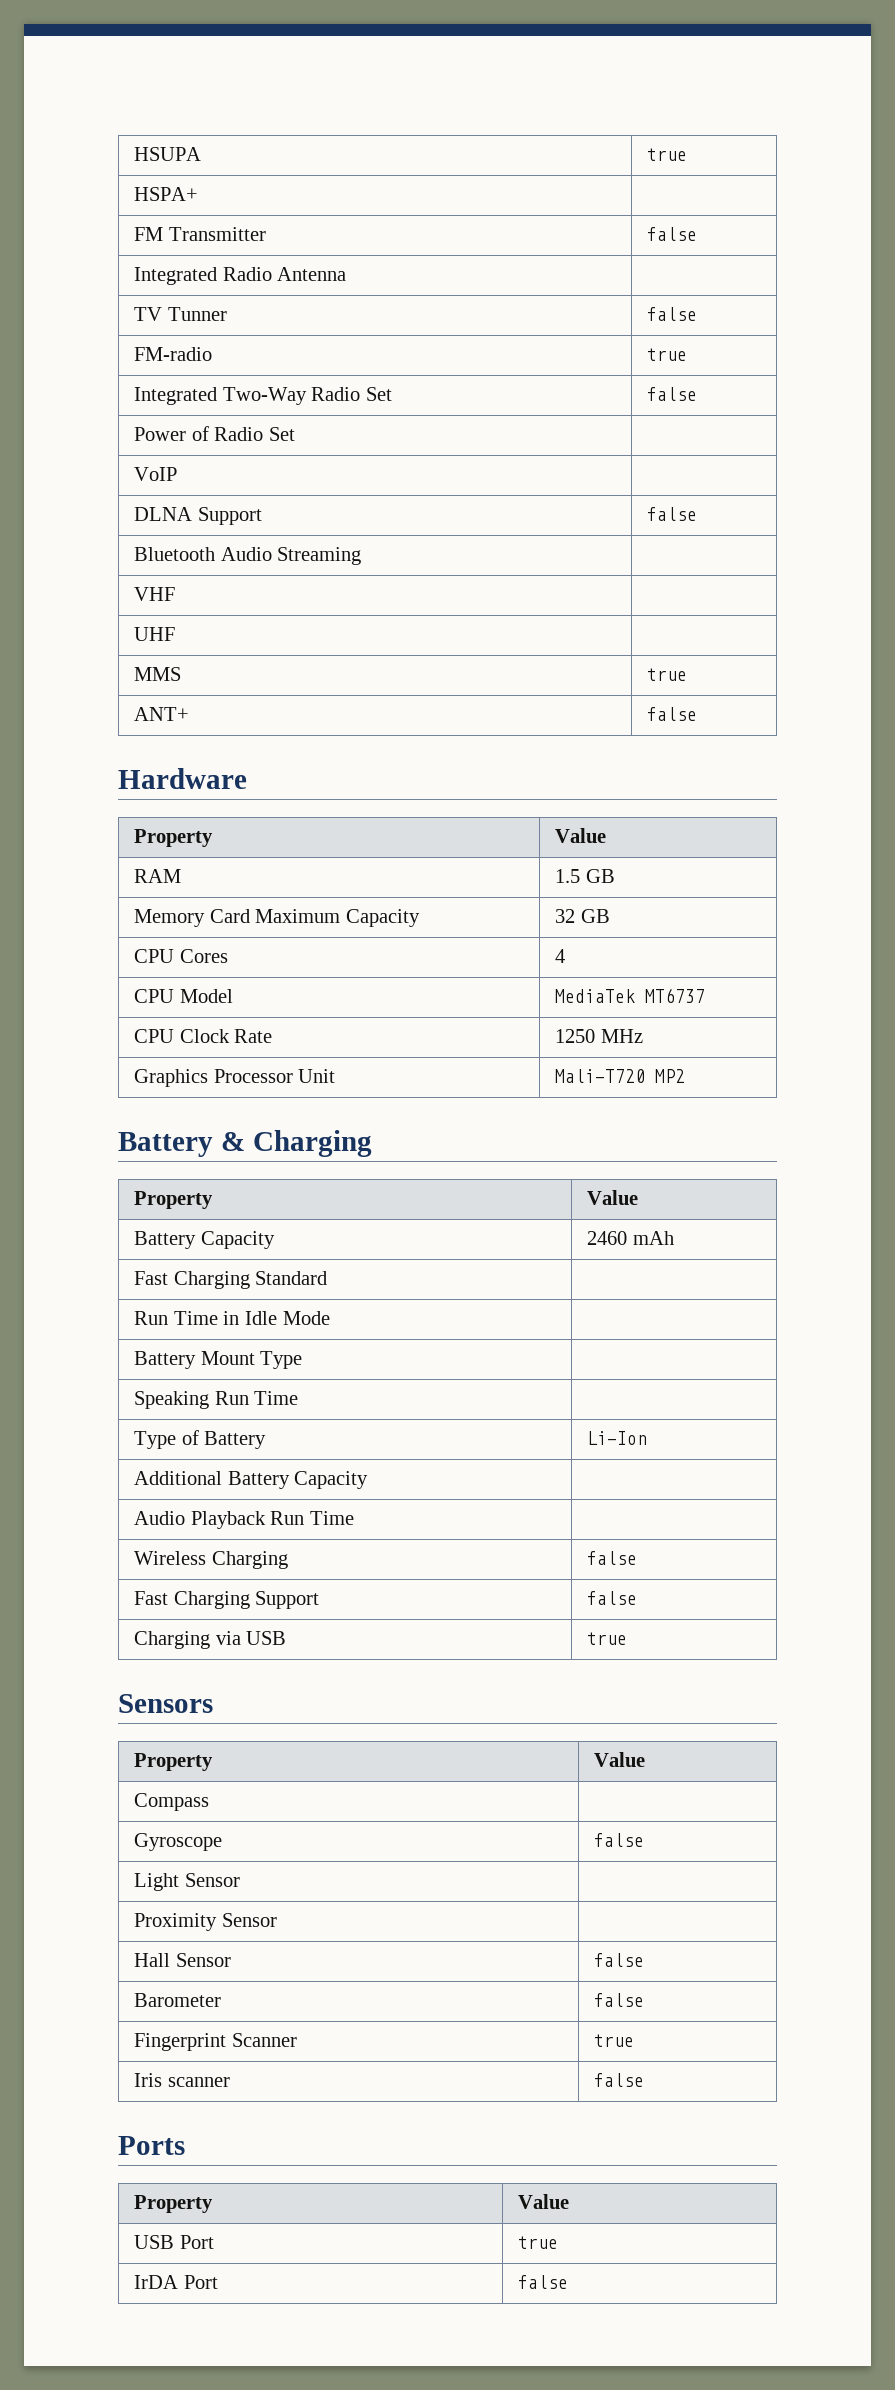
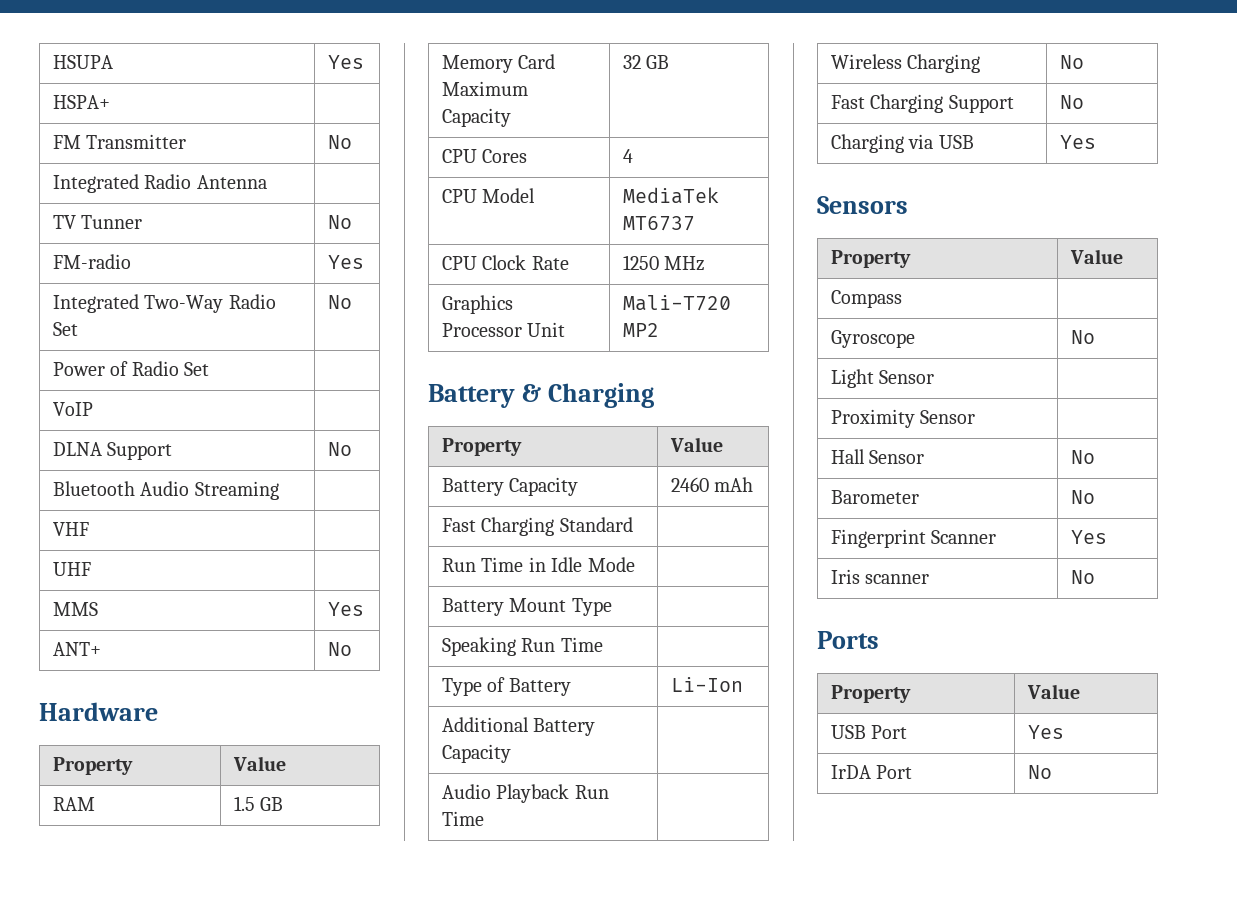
[647,148,688,161] true -> [327,55,364,69] Yes
[647,227,698,241] false -> [327,135,352,149] No
[647,307,698,321] false -> [327,215,352,229] No
[647,348,688,361] true -> [327,255,364,269] Yes
[647,387,698,401] false -> [327,295,352,309] No
[647,507,698,521] false -> [327,442,352,456] No
[647,668,688,681] true -> [327,602,364,616] Yes
[647,707,698,721] false -> [327,642,352,656] No
[587,1551,638,1565] false -> [1059,55,1084,69] No
[587,1591,638,1605] false -> [1059,95,1084,109] No
[587,1632,628,1645] true -> [1059,135,1096,149] Yes
[594,1833,645,1847] false -> [1070,330,1095,344] No
[594,1953,645,1967] false -> [1070,450,1095,464] No
[594,1993,645,2007] false -> [1070,490,1095,504] No
[594,2034,635,2047] true -> [1070,530,1107,544] Yes
[594,2073,645,2087] false -> [1070,570,1095,584] No
[518,2236,559,2249] true -> [1027,725,1064,739] Yes
[518,2275,569,2289] false -> [1027,765,1052,779] No

